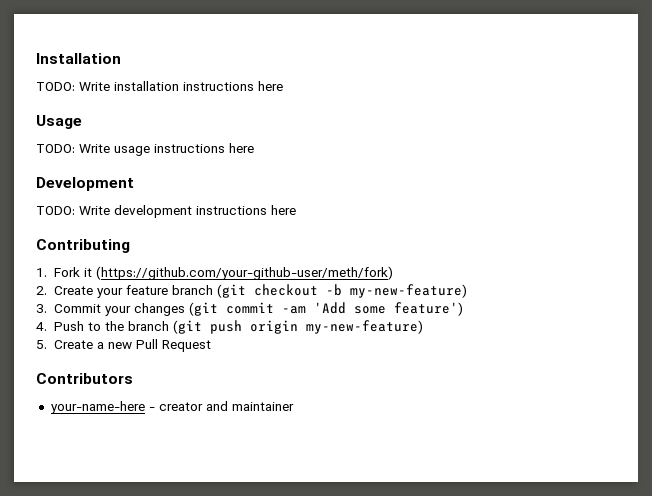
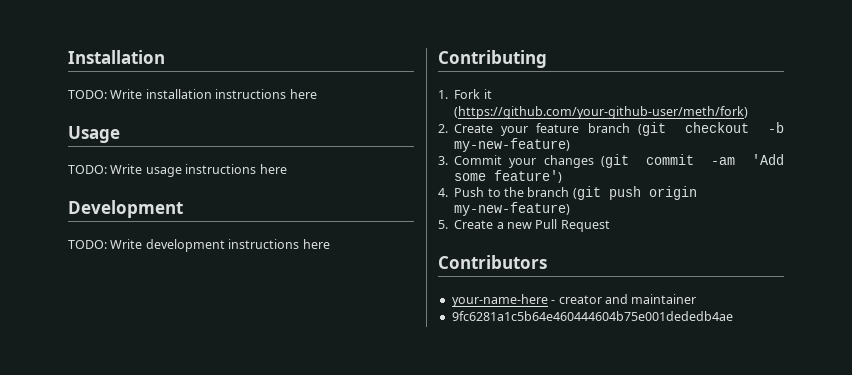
(294, 406) none -> [451,311,733,321] // 9fc6281a1c5b64e460444604b75e001dededb4ae

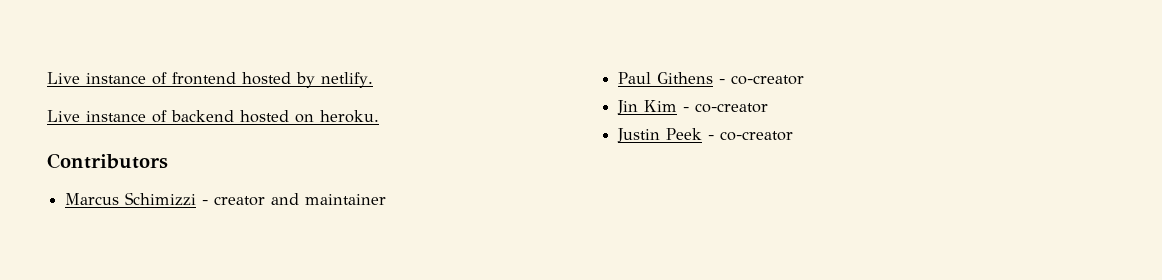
[68,50,165,64] [68,89,317,99] [68,126,120,143] [68,164,287,177] [68,200,183,218] [68,239,330,252] [438,50,547,68] [438,89,492,99] [454,106,749,119] [438,122,784,136] [454,138,571,152] [438,154,784,168] [454,170,563,183] [438,186,697,200] [454,202,571,216] [438,219,610,232] Installation // TODO: Write installation instructions here // Usage // TODO: Write usage instructions here // Development // TODO: Write development instructions here // Contributing // 1. Fork it (https://github.com/your-github-user/meth/fork) // 2. Create your feature branch (git checkout -b my-new-feature) // 3. Commit your changes (git commit -am 'Add some feature') // 4. Push to the branch (git push origin my-new-feature) // 5. Create a new Pull Request -> [47,72,373,88] [47,110,379,123] Live instance of frontend hosted by netlify. // Live instance of backend hosted on heroku.
[451,294,548,307] your-name-here -> [65,192,197,206] Marcus Schimizzi
[451,311,733,321] 9fc6281a1c5b64e460444604b75e001dededb4ae -> [618,72,805,85] [617,100,769,115] [617,128,794,143] Paul Githens - co-creator // Jin Kim - co-creator // Justin Peek - co-creator

